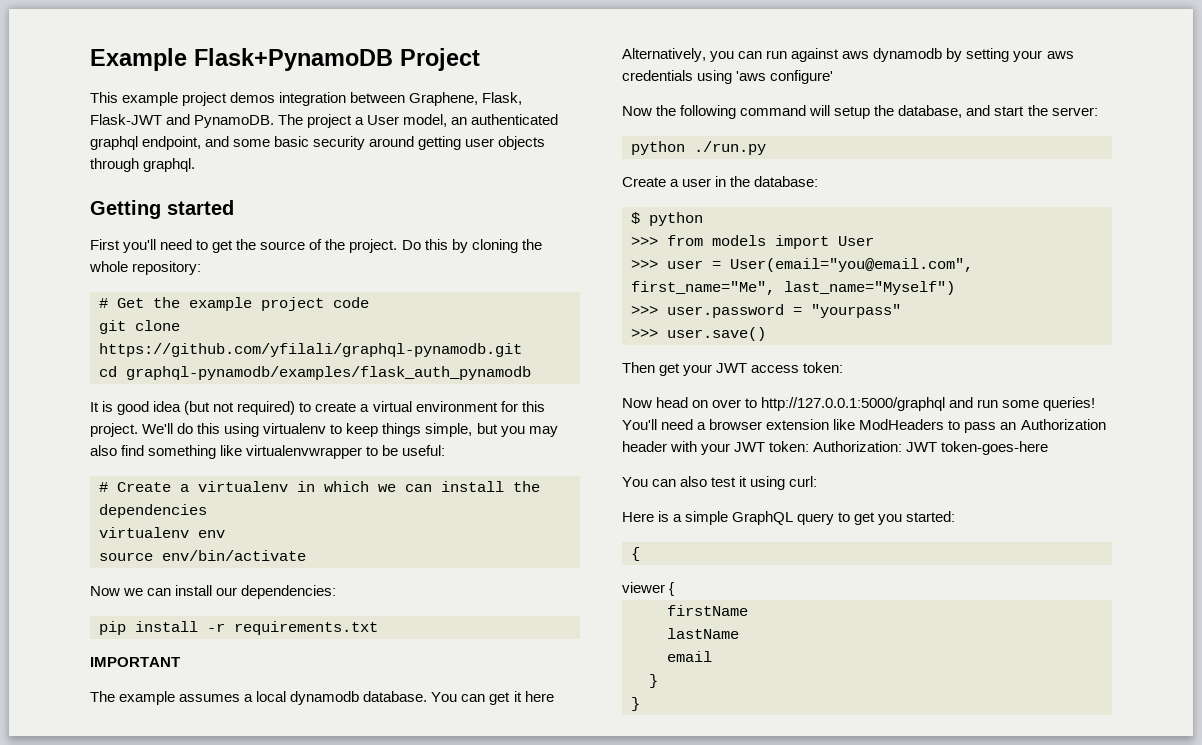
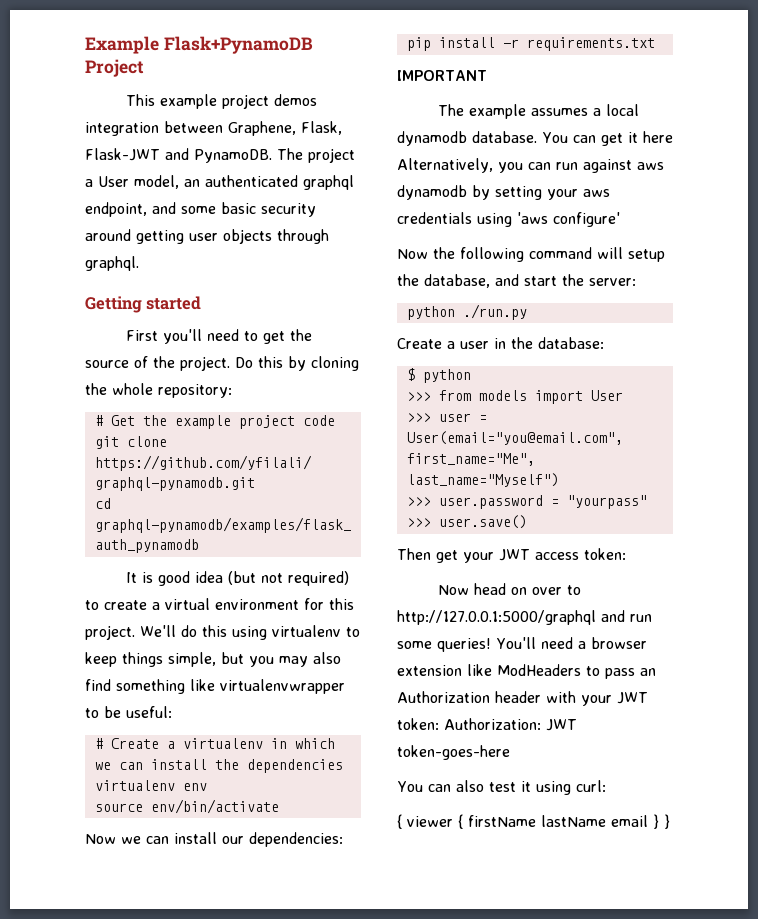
[622,511,956,525] [631,547,640,561] // Here is a simple GraphQL query to get you started: // { // -> [397,814,402,829] // {
(675, 589) // -> (463, 821) none
(748, 610) // -> (536, 821) none
(739, 633) // -> (606, 821) none
[649,674,658,688] // } // -> [653,814,659,829] }

